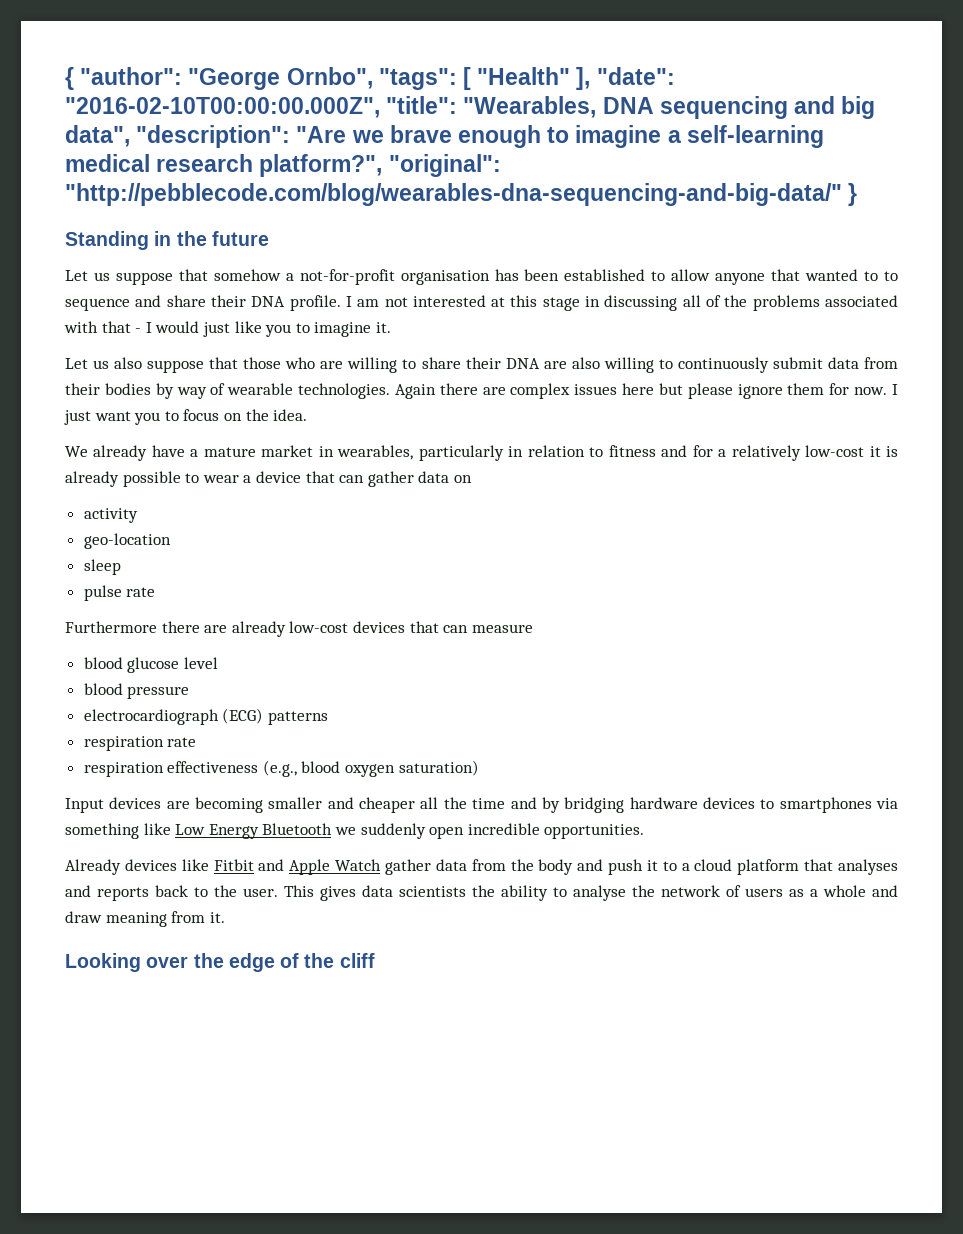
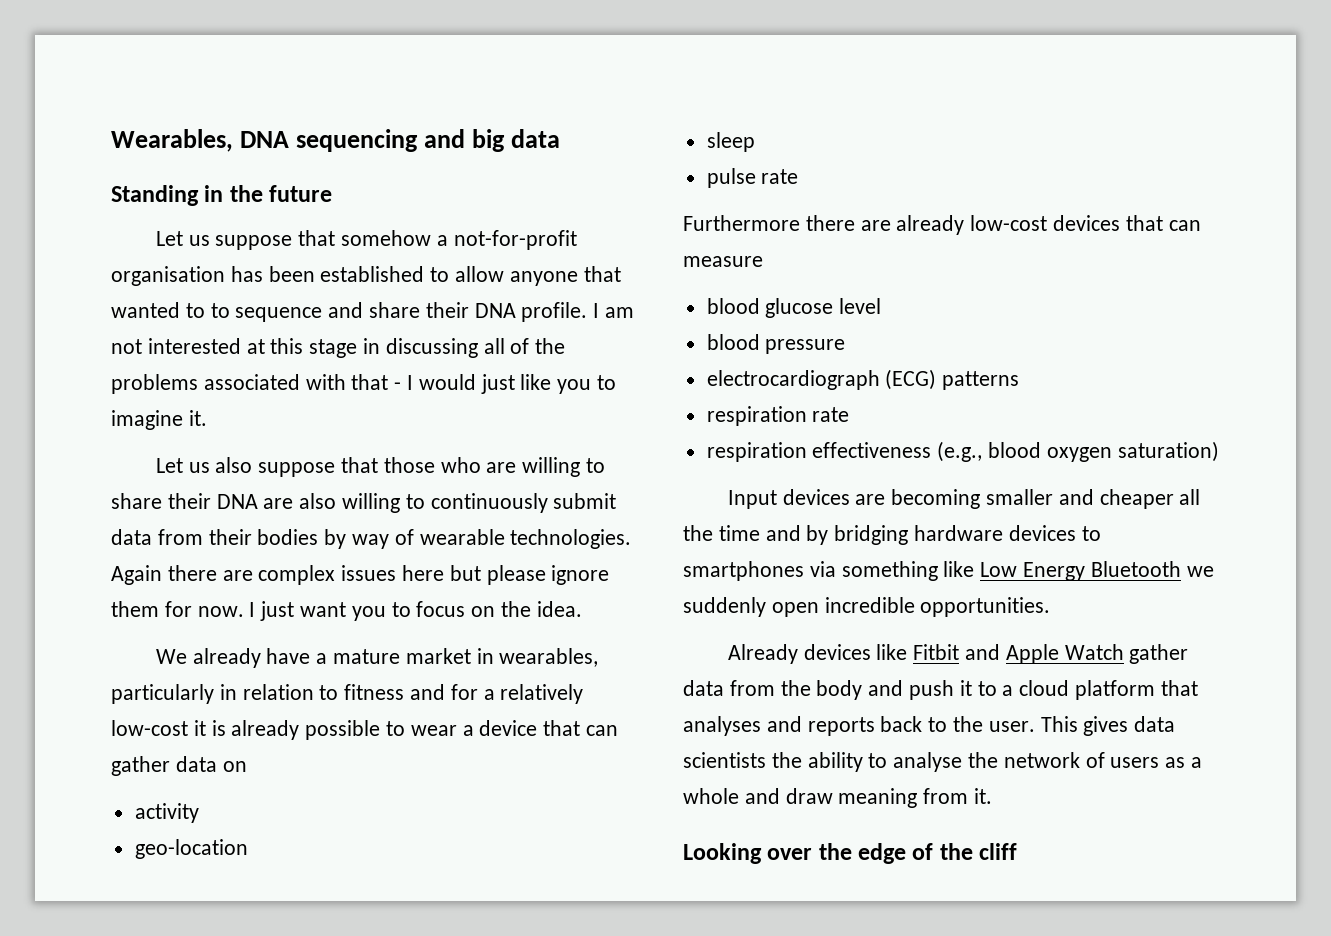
[65,67,675,90] [65,96,876,119] [65,125,824,148] [65,154,501,177] [65,183,858,206] { "author": "George Ornbo", "tags": [ "Health" ], "date": "2016-02-10T00:00:00.000Z", "title": "Wearables, DNA sequencing and big data", "description": "Are we brave enough to imagine a self-learning medical research platform?", "original": "http://pebblecode.com/blog/wearables-dna-sequencing-and-big-data/" } -> [111,129,561,152] Wearables, DNA sequencing and big data

